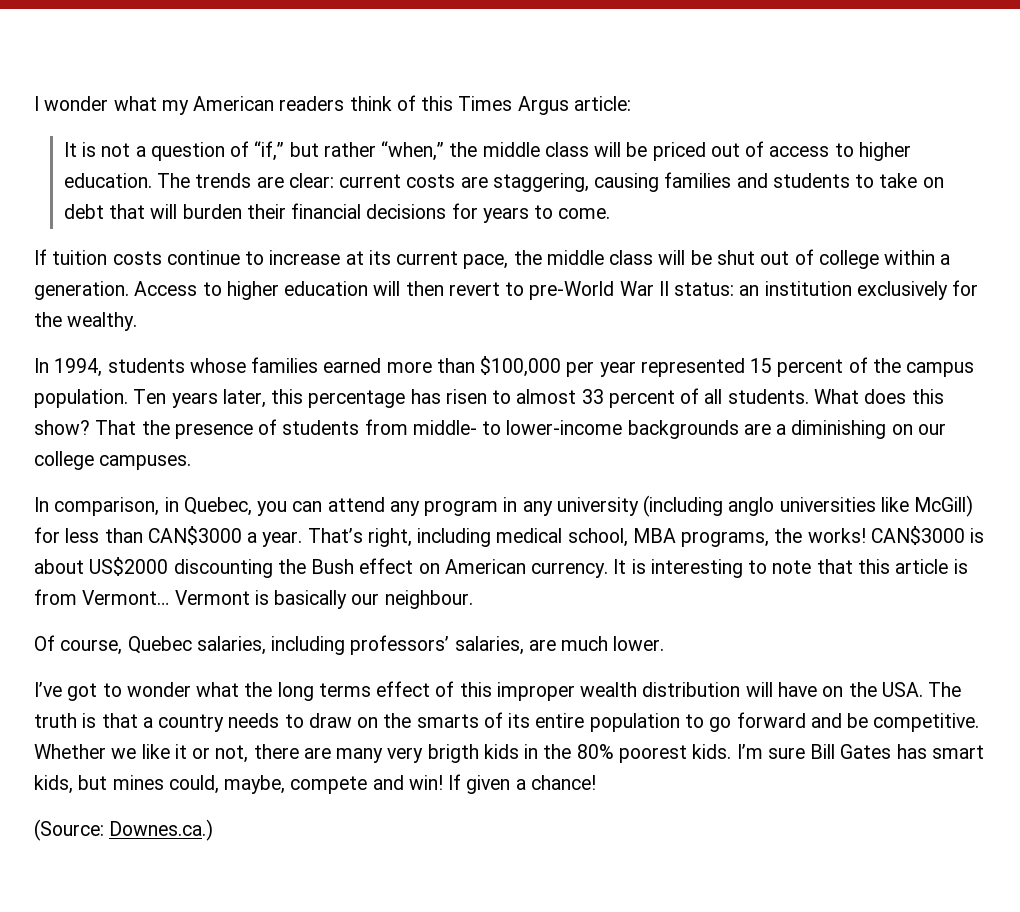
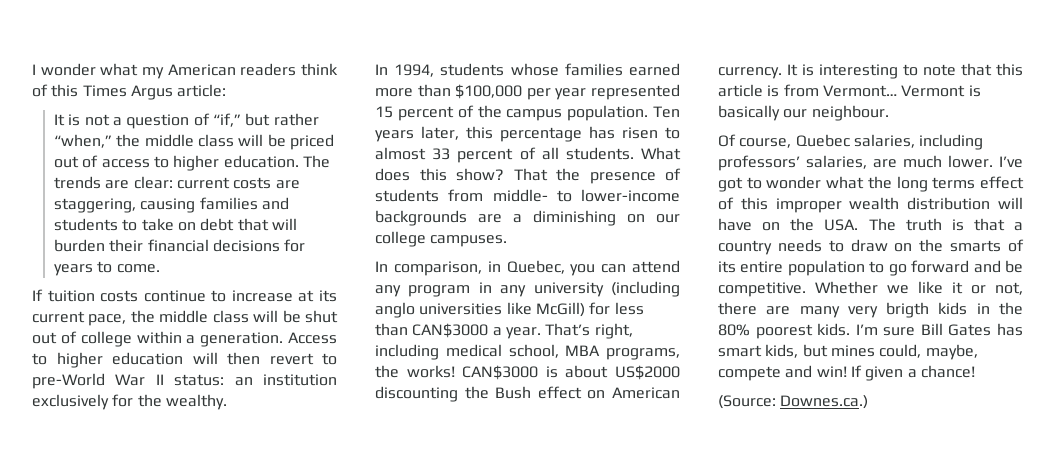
(665, 643) // -> (993, 161) none

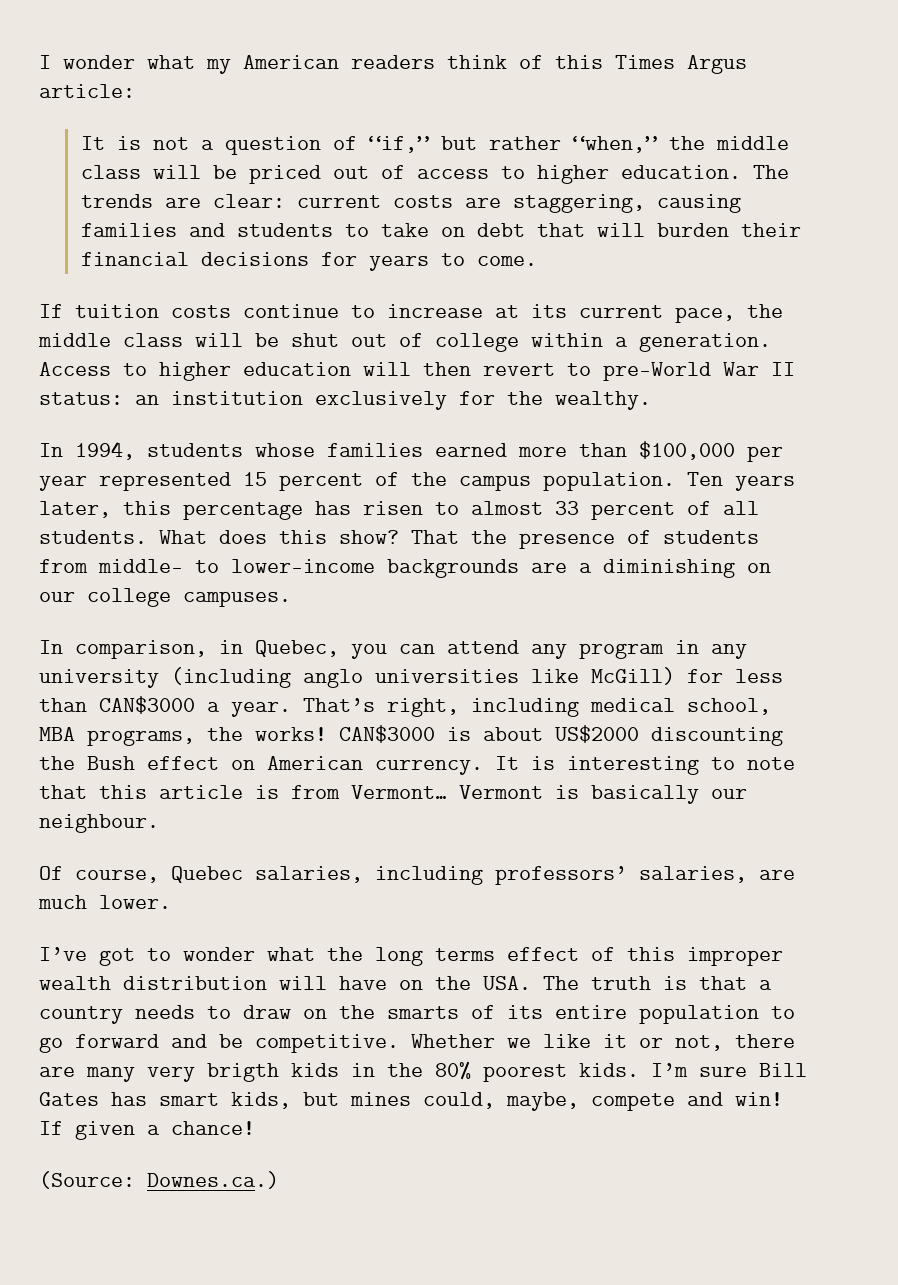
(993, 161) none -> (171, 902) //

